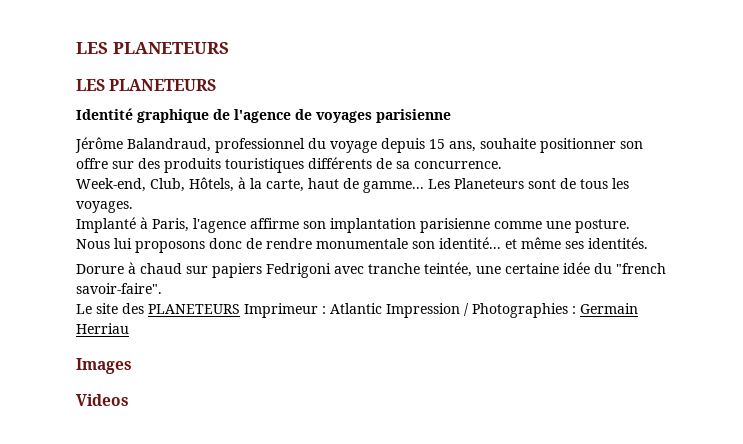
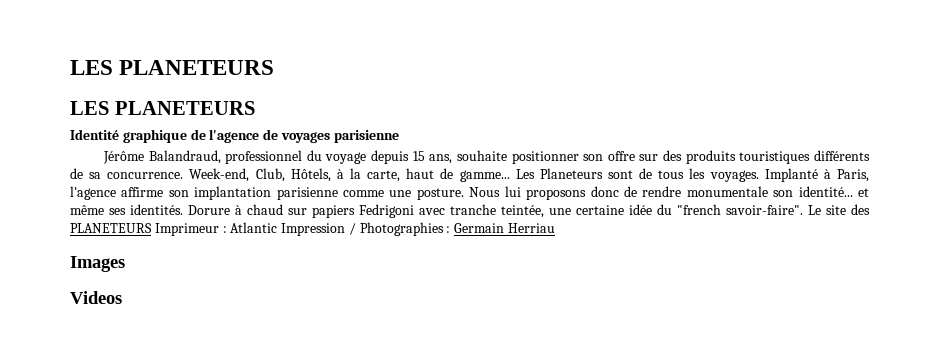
(502, 165) // -> (184, 175) none
(133, 207) // -> (759, 176) none
(648, 243) // -> (183, 209) none
(162, 288) // -> (803, 210) none

